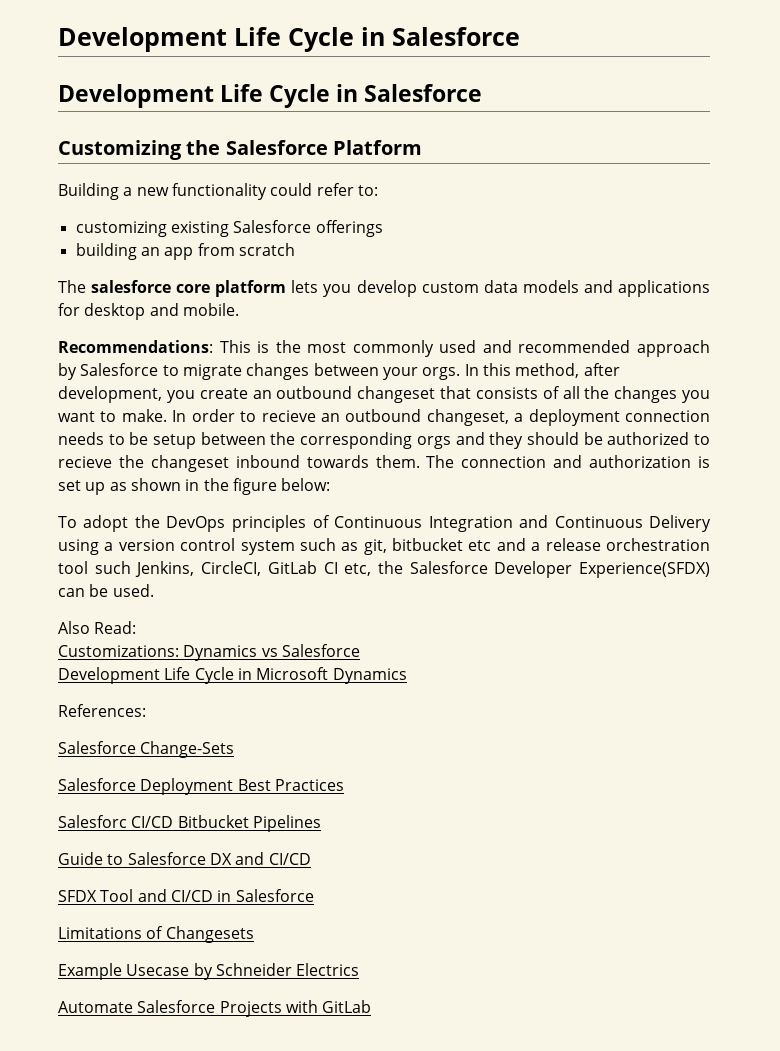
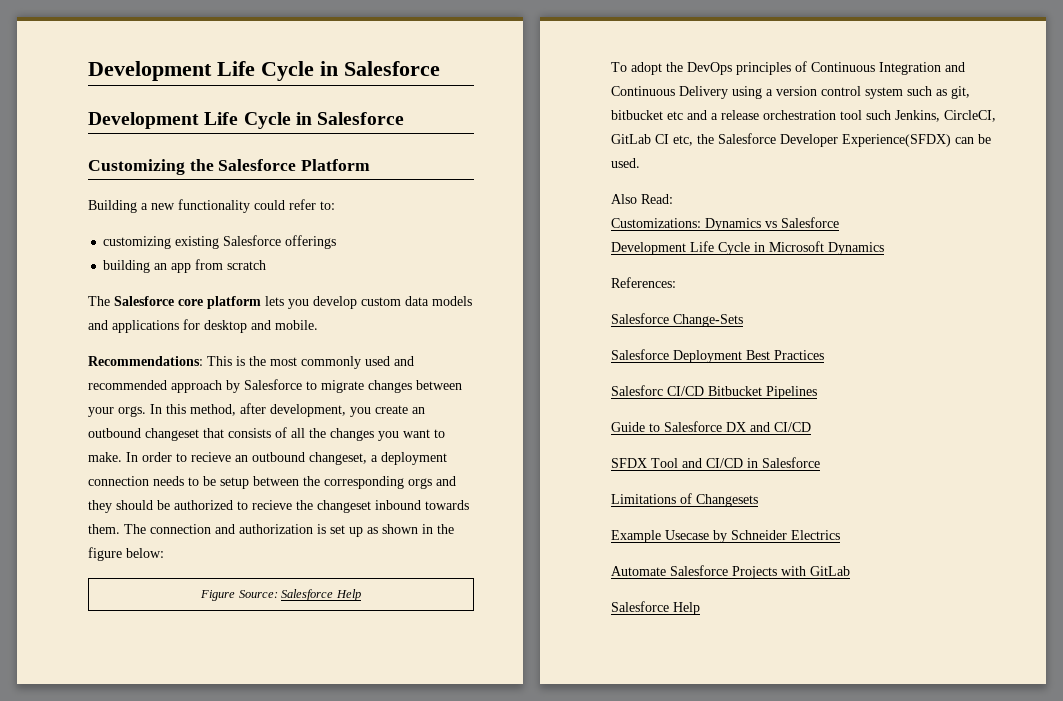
[91,280,172,293] salesforce -> [114,296,174,306] Salesforce
(331, 484) none -> [200,589,361,601] // Figure Source: Salesforce Help
(372, 1006) none -> [611,601,700,615] // Salesforce Help

